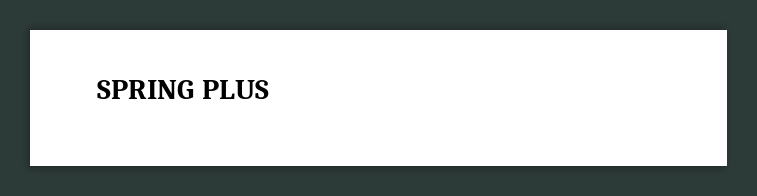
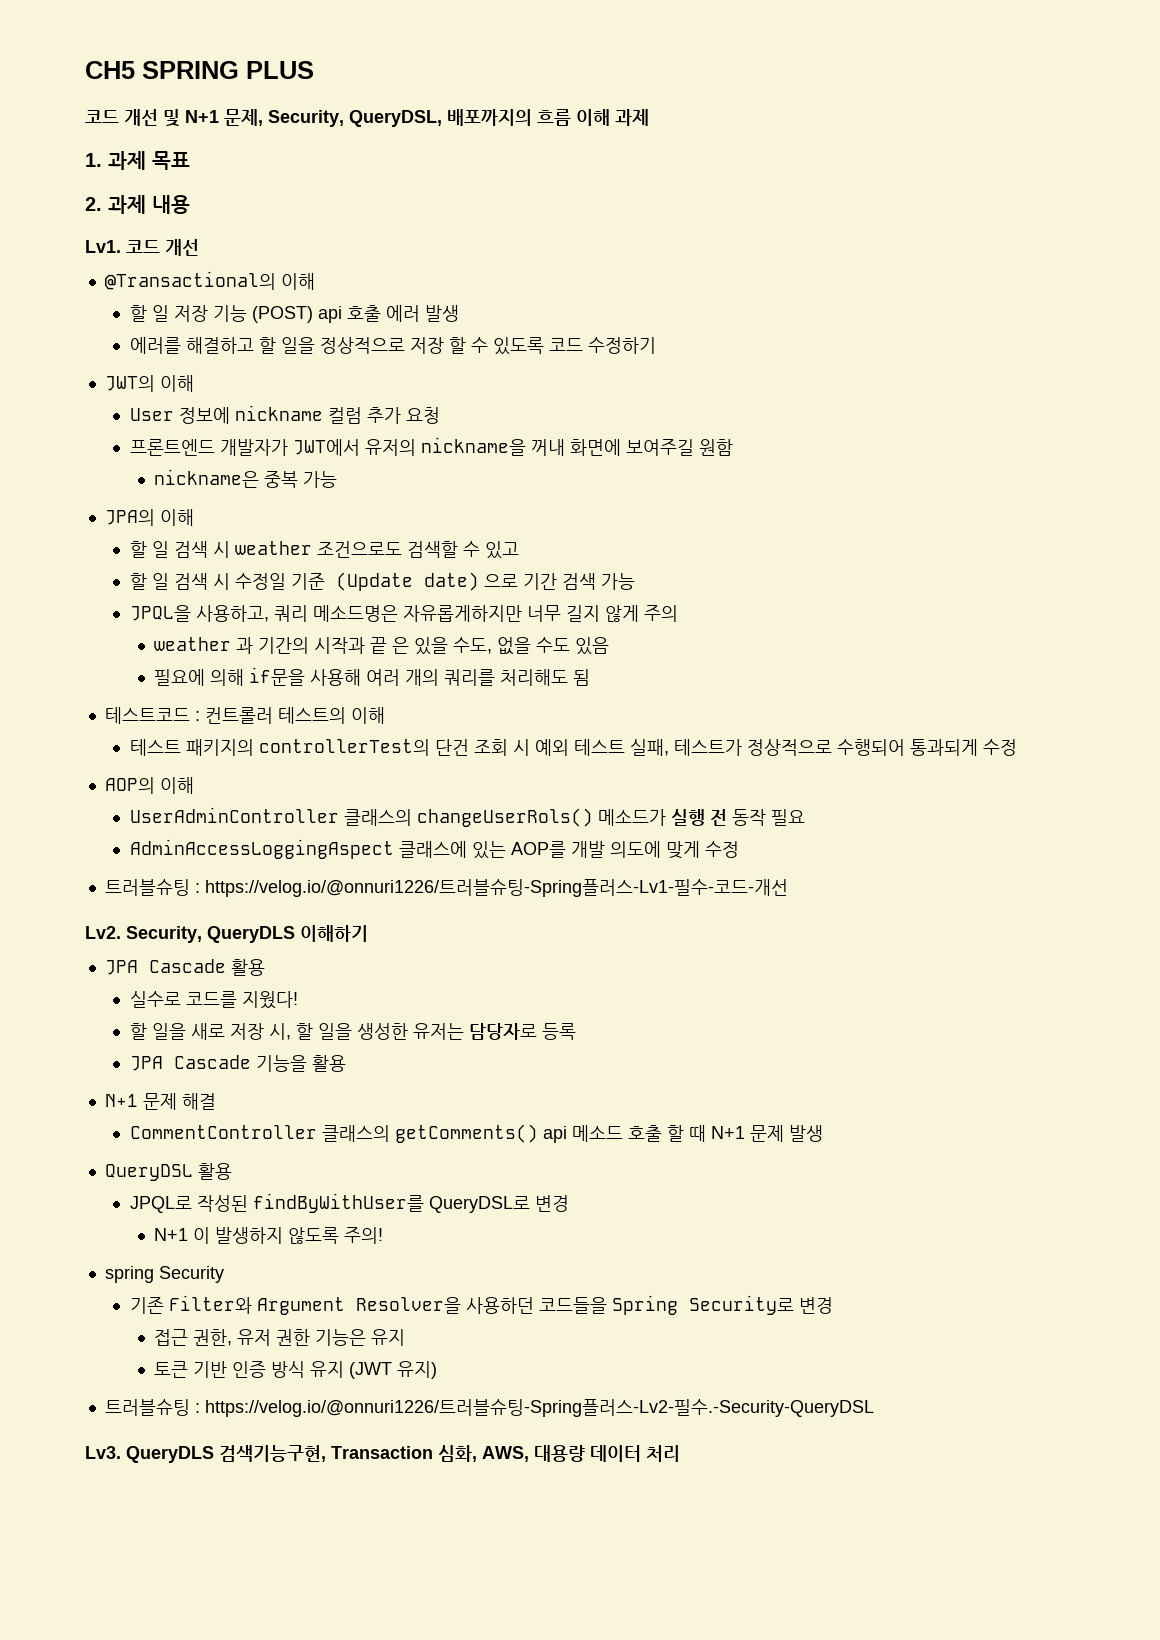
(97, 89) none -> [85,61,135,79] CH5
(269, 89) none -> [85,109,649,127] [85,151,190,170] [85,195,190,214] [85,239,199,256] [104,271,315,290] [129,305,459,323] [129,337,656,355] [104,375,194,392] [129,405,440,424] [129,437,733,456] [154,469,338,488] [104,509,194,526] [129,541,519,559] [129,572,635,591] [129,605,678,622] [154,637,610,655] [154,667,591,686] [104,707,385,724] [129,739,1017,756] [104,777,194,794] [129,807,805,827] [129,839,739,859] [104,879,788,897] [85,925,368,943] [104,959,265,976] [129,991,298,1009] [129,1023,576,1040] [129,1055,346,1072] [104,1093,216,1110] [129,1124,823,1143] [104,1163,232,1181] [129,1193,569,1213] [154,1227,384,1244] [104,1266,224,1283] [129,1295,833,1315] [154,1329,406,1346] [154,1361,438,1379] [104,1399,874,1417] [85,1445,680,1463] // 코드 개선 및 N+1 문제, Security, QueryDSL, 배포까지의 흐름 이해 과제 // 1. 과제 목표 // 2. 과제 내용 // Lv1. 코드 개선 // @Transactional의 이해 // 할 일 저장 기능 (POST) api 호출 에러 발생 // 에러를 해결하고 할 일을 정상적으로 저장 할 수 있도록 코드 수정하기 // JWT의 이해 // User 정보에 nickname 컬럼 추가 요청 // 프론트엔드 개발자가 JWT에서 유저의 nickname을 꺼내 화면에 보여주길 원함 // nickname은 중복 가능 // JPA의 이해 // 할 일 검색 시 weather 조건으로도 검색할 수 있고 // 할 일 검색 시 수정일 기준 (Update date) 으로 기간 검색 가능 // JPQL을 사용하고, 쿼리 메소드명은 자유롭게하지만 너무 길지 않게 주의 // weather 과 기간의 시작과 끝 은 있을 수도, 없을 수도 있음 // 필요에 의해 if문을 사용해 여러 개의 쿼리를 처리해도 됨 // 테스트코드 : 컨트롤러 테스트의 이해 // 테스트 패키지의 controllerTest의 단건 조회 시 예외 테스트 실패, 테스트가 정상적으로 수행되어 통과되게 수정 // AOP의 이해 // UserAdminController 클래스의 changeUserRols() 메소드가 실행 전 동작 필요 // AdminAccessLoggingAspect 클래스에 있는 AOP를 개발 의도에 맞게 수정 // 트러블슈팅 : https://velog.io/@onnuri1226/트러블슈팅-Spring플러스-Lv1-필수-코드-개선 // Lv2. Security, QueryDLS 이해하기 // JPA Cascade 활용 // 실수로 코드를 지웠다! // 할 일을 새로 저장 시, 할 일을 생성한 유저는 담당자로 등록 // JPA Cascade 기능을 활용 // N+1 문제 해결 // CommentController 클래스의 getComments() api 메소드 호출 할 때 N+1 문제 발생 // QueryDSL 활용 // JPQL로 작성된 findByWithUser를 QueryDSL로 변경 // N+1 이 발생하지 않도록 주의! // spring Security // 기존 Filter와 Argument Resolver을 사용하던 코드들을 Spring Security로 변경 // 접근 권한, 유저 권한 기능은 유지 // 토큰 기반 인증 방식 유지 (JWT 유지) // 트러블슈팅 : https://velog.io/@onnuri1226/트러블슈팅-Spring플러스-Lv2-필수.-Security-QueryDSL // Lv3. QueryDLS 검색기능구현, Transaction 심화, AWS, 대용량 데이터 처리

